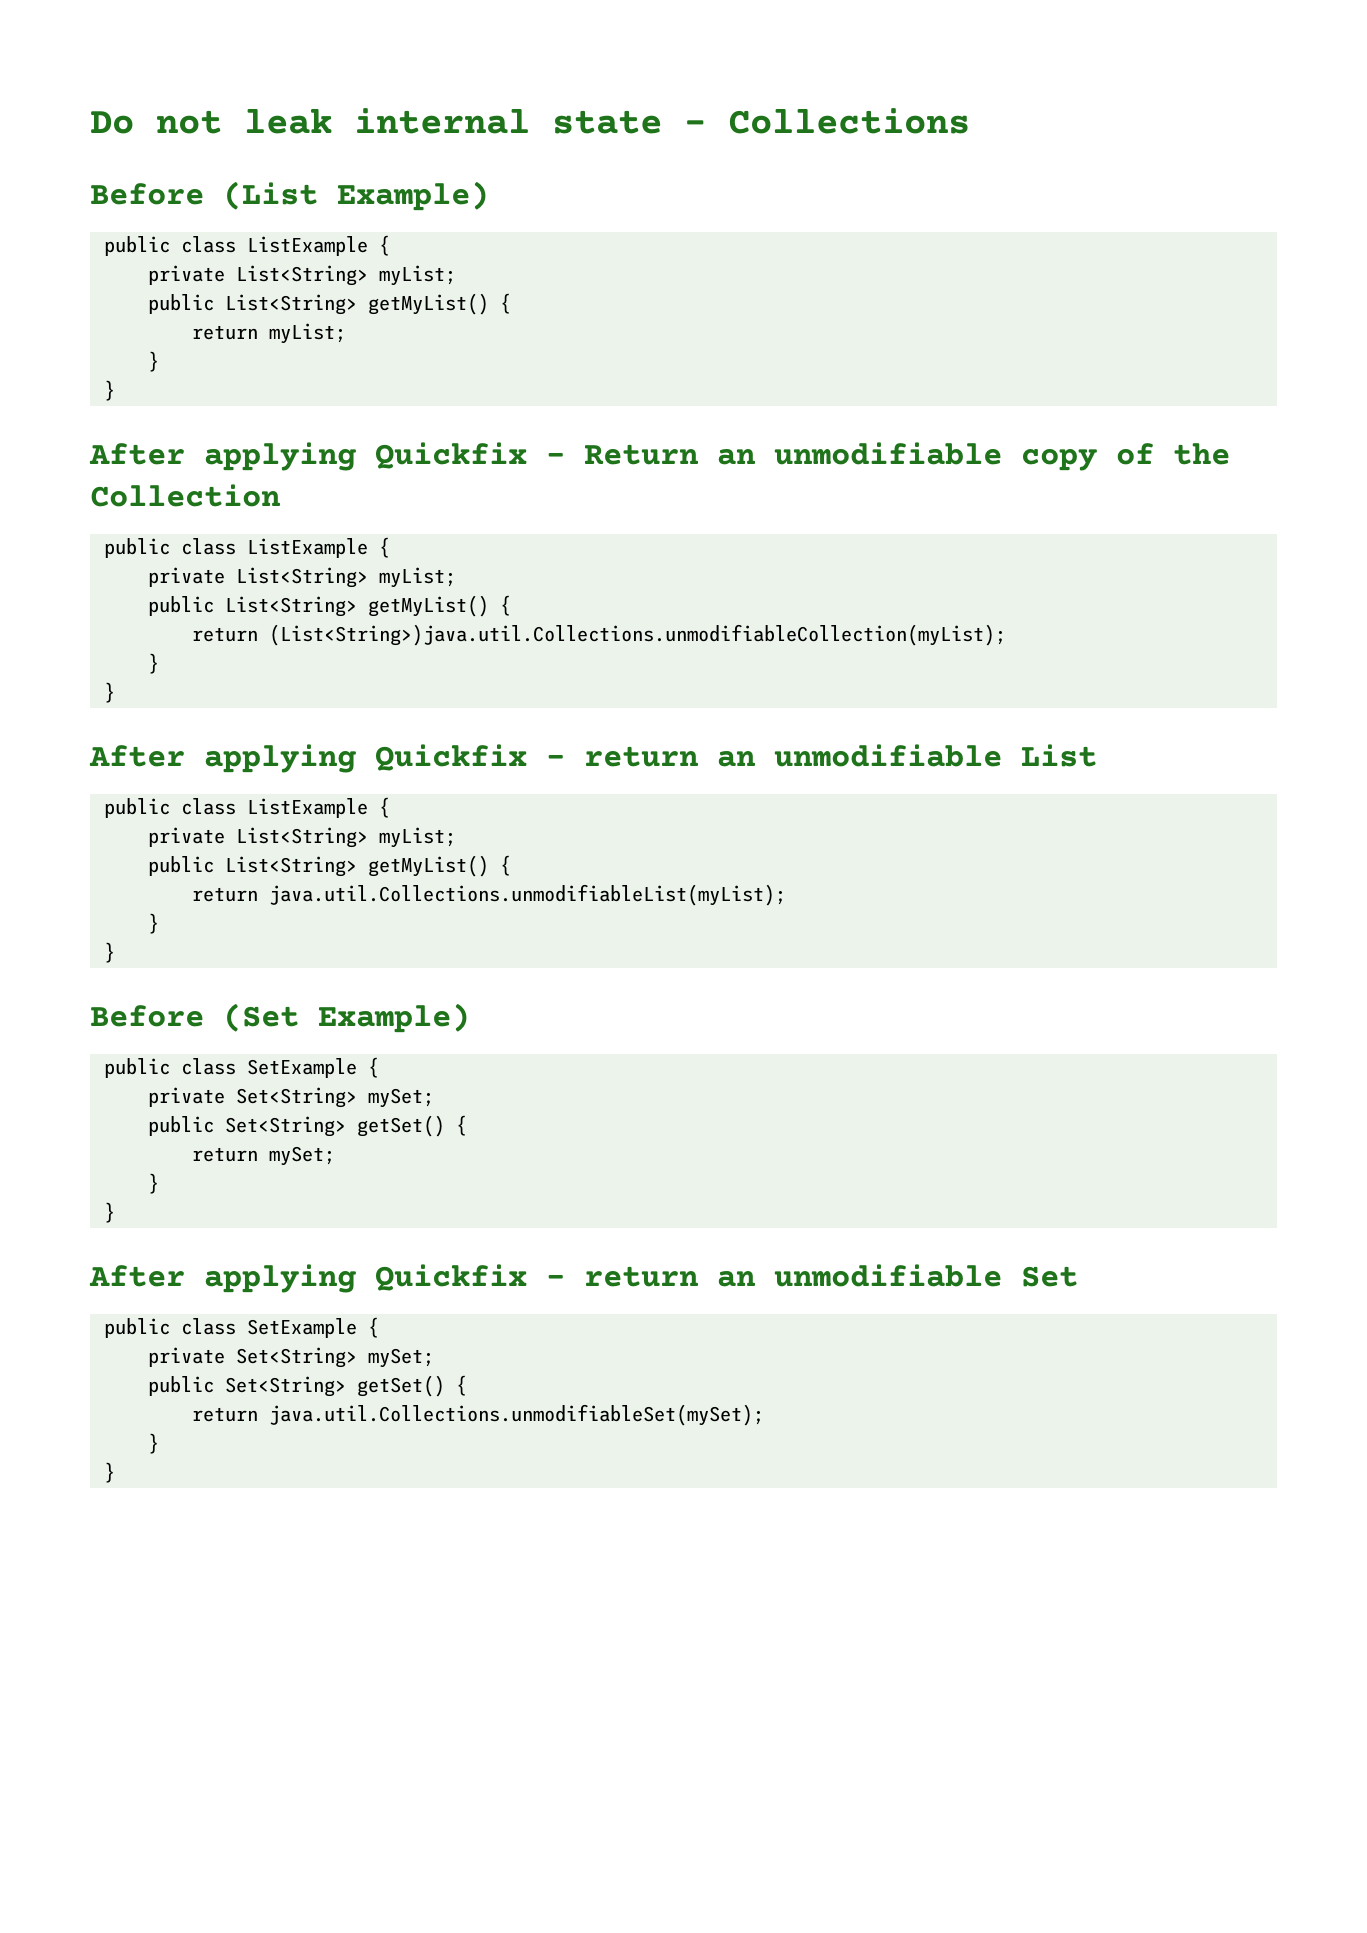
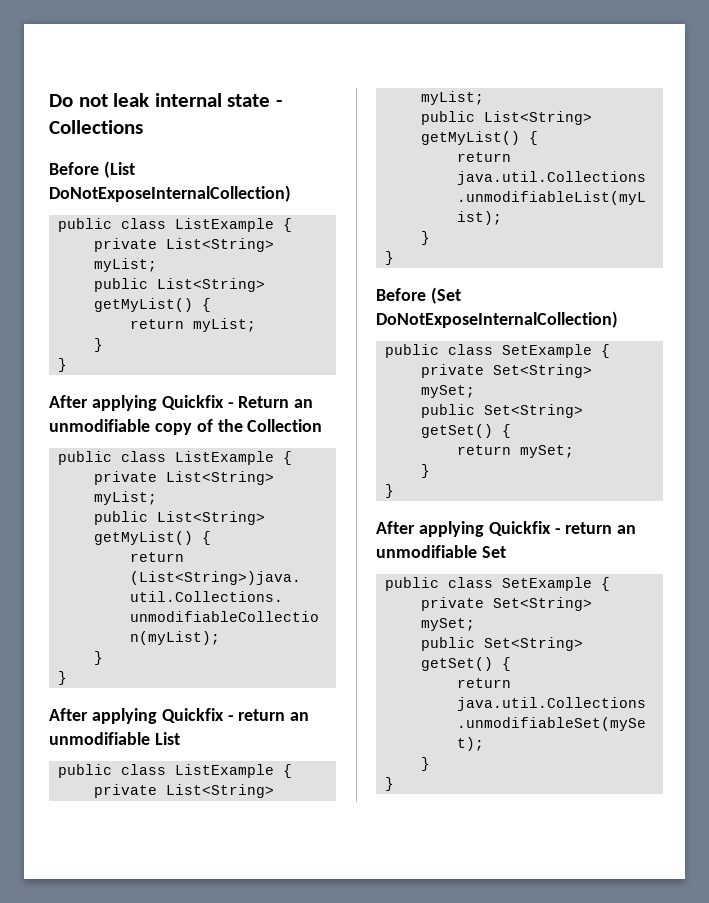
[337,181,489,211] Example) -> [49,185,291,202] DoNotExposeInternalCollection)
[318,1003,470,1033] Example) -> [376,311,618,328] DoNotExposeInternalCollection)

